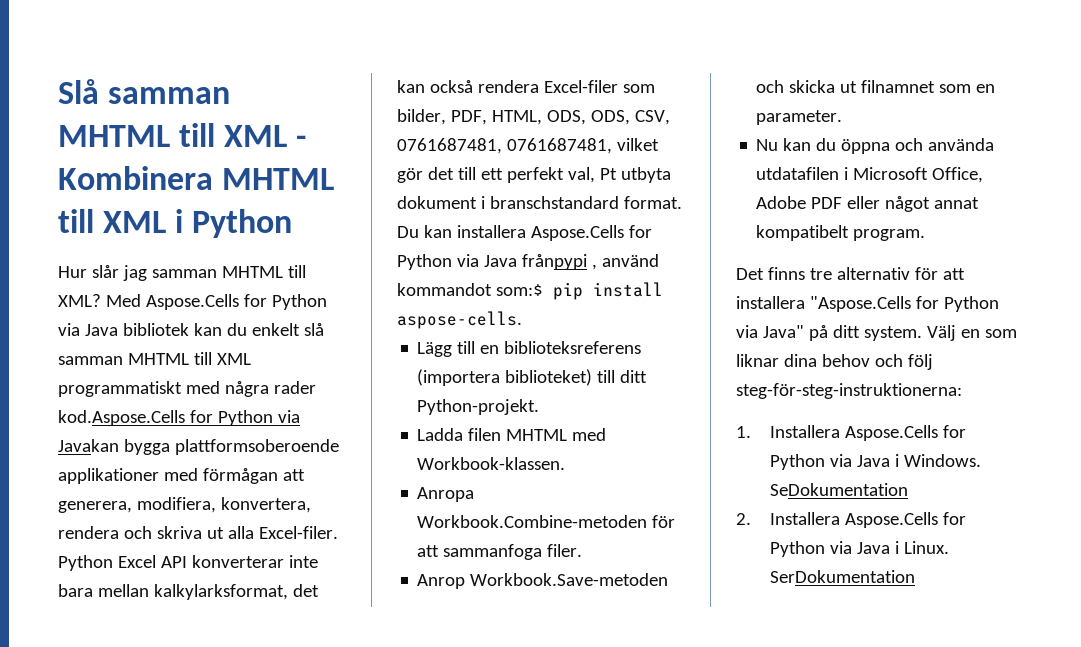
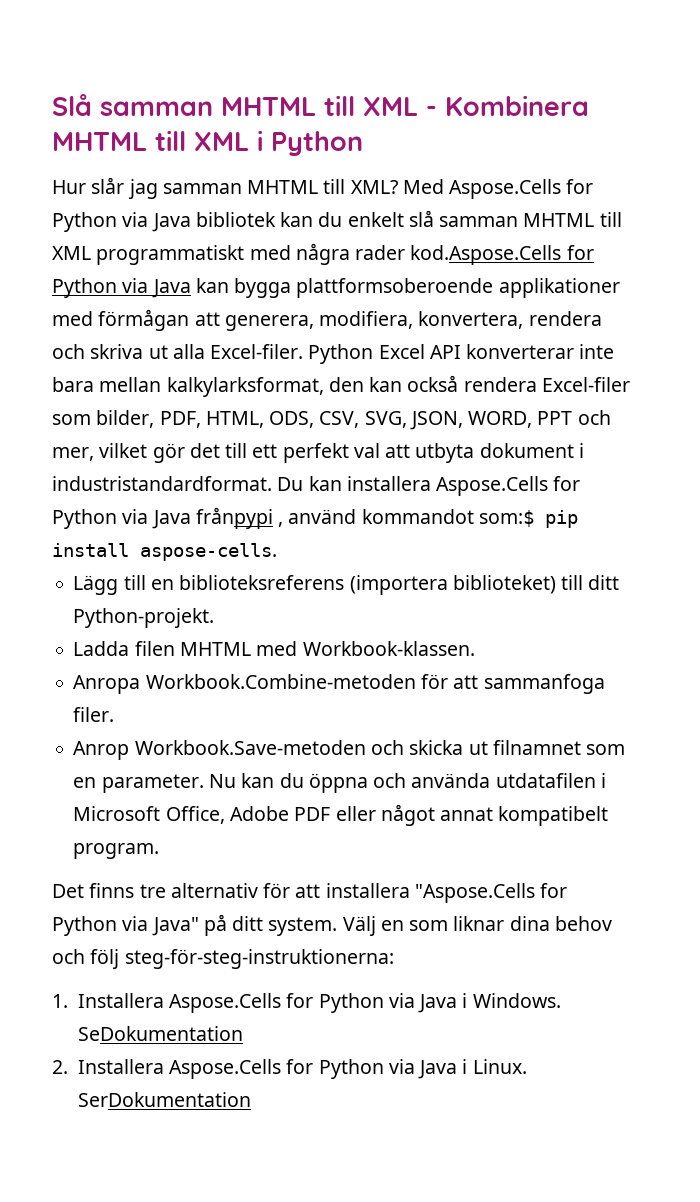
[58,439,119,452] Javakan -> [151,278,229,298] Java kan
[292,584,319,597] det -> [328,377,364,392] den
[590,110,670,125] [397,138,612,154] ODS, CSV, 0761687481, 0761687481, -> [319,410,611,430] [52,447,94,461] CSV, SVG, JSON, WORD, PPT och mer,
[567,167,617,183] val, Pt -> [353,443,411,458] val att
[489,196,682,209] branschstandard format. -> [52,476,272,491] industristandardformat.
(843, 117) // -> (204, 783) none

